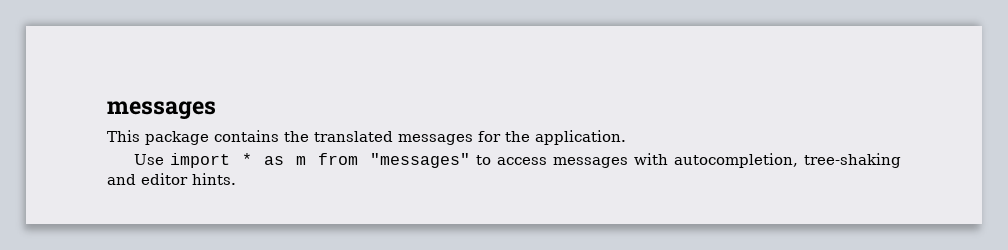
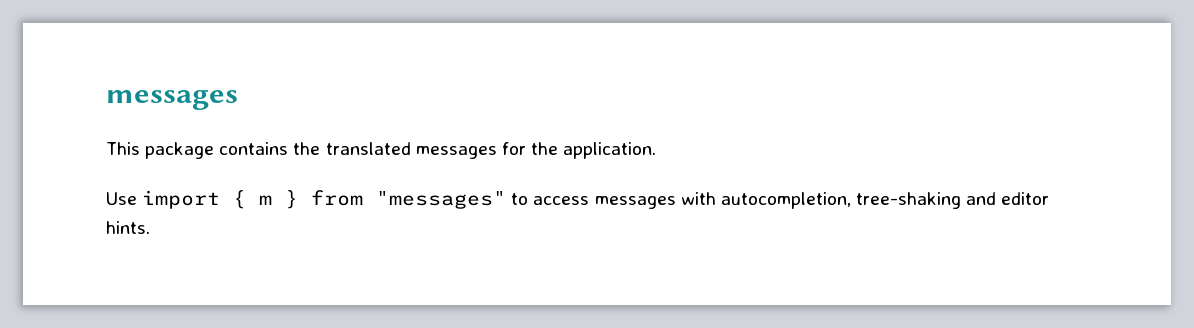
[242,153,307,165] * as m -> [233,190,299,209] { m }

